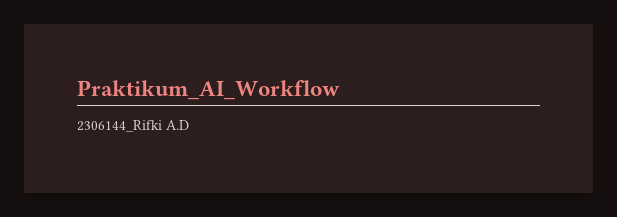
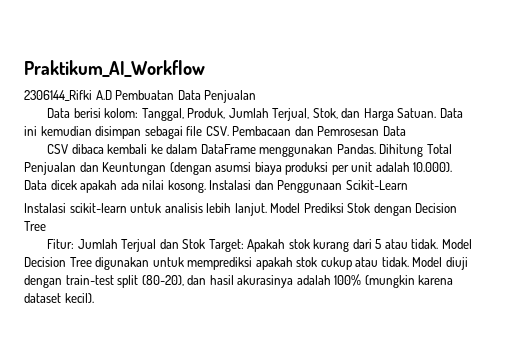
(189, 125) none -> [115,90,257,103] [47,108,463,121] [24,126,406,139] [47,144,452,157] [24,162,453,175] [24,180,408,193] [24,203,458,216] [24,221,46,231] [47,239,472,252] [24,257,468,270] [24,274,454,288] [24,293,94,303] Pembuatan Data Penjualan // Data berisi kolom: Tanggal, Produk, Jumlah Terjual, Stok, dan Harga Satuan. Data ini kemudian disimpan sebagai file CSV. Pembacaan dan Pemrosesan Data // CSV dibaca kembali ke dalam DataFrame menggunakan Pandas. Dihitung Total Penjualan dan Keuntungan (dengan asumsi biaya produksi per unit adalah 10.000). Data dicek apakah ada nilai kosong. Instalasi dan Penggunaan Scikit-Learn // Instalasi scikit-learn untuk analisis lebih lanjut. Model Prediksi Stok dengan Decision Tree // Fitur: Jumlah Terjual dan Stok Target: Apakah stok kurang dari 5 atau tidak. Model Decision Tree digunakan untuk memprediksi apakah stok cukup atau tidak. Model diuji dengan train-test split (80-20), dan hasil akurasinya adalah 100% (mungkin karena dataset kecil).

